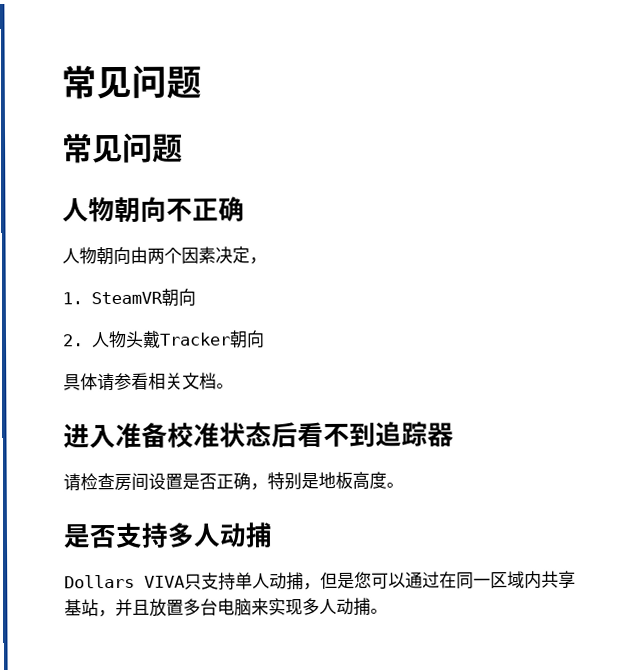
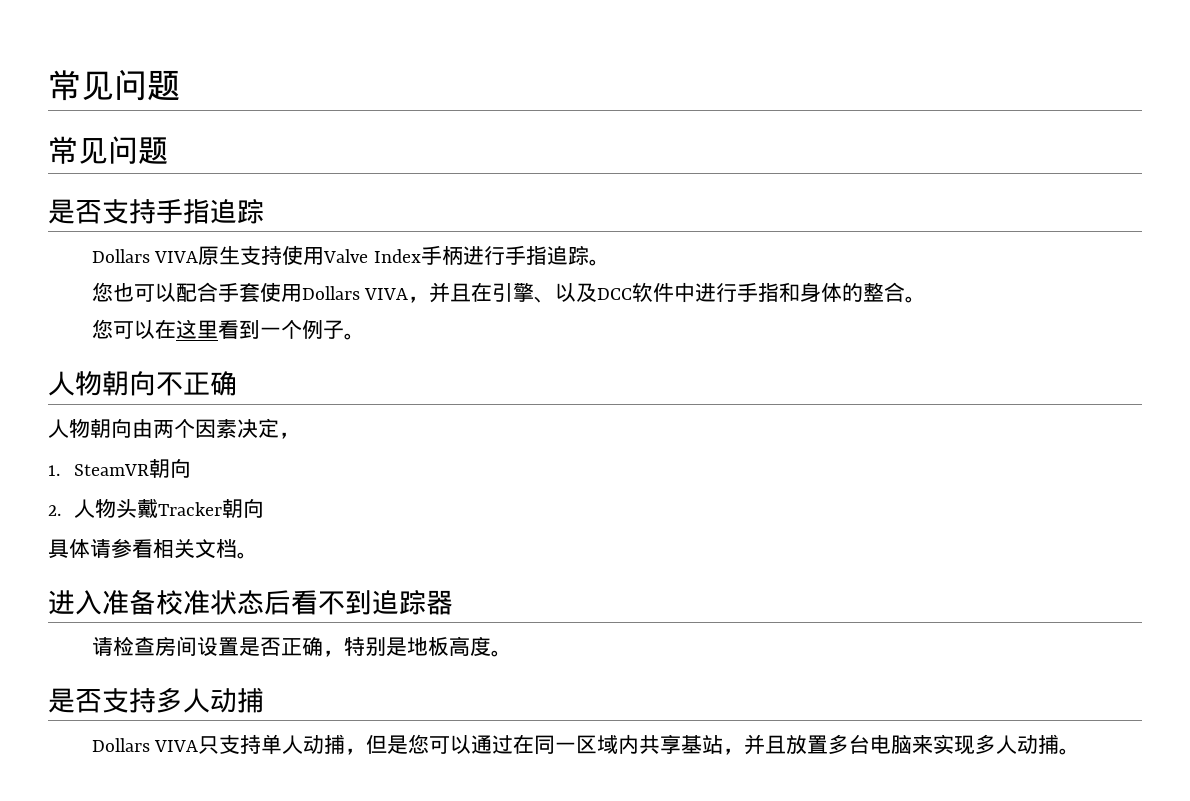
(183, 148) none -> [48,198,264,224] [91,245,611,266] [91,282,927,303] [91,319,365,340] // 是否支持手指追踪 // Dollars VIVA原生支持使用Valve Index手柄进行手指追踪。 // 您也可以配合手套使用Dollars VIVA，并且在引擎、以及DCC软件中进行手指和身体的整合。 // 您可以在这里看到一个例子。

